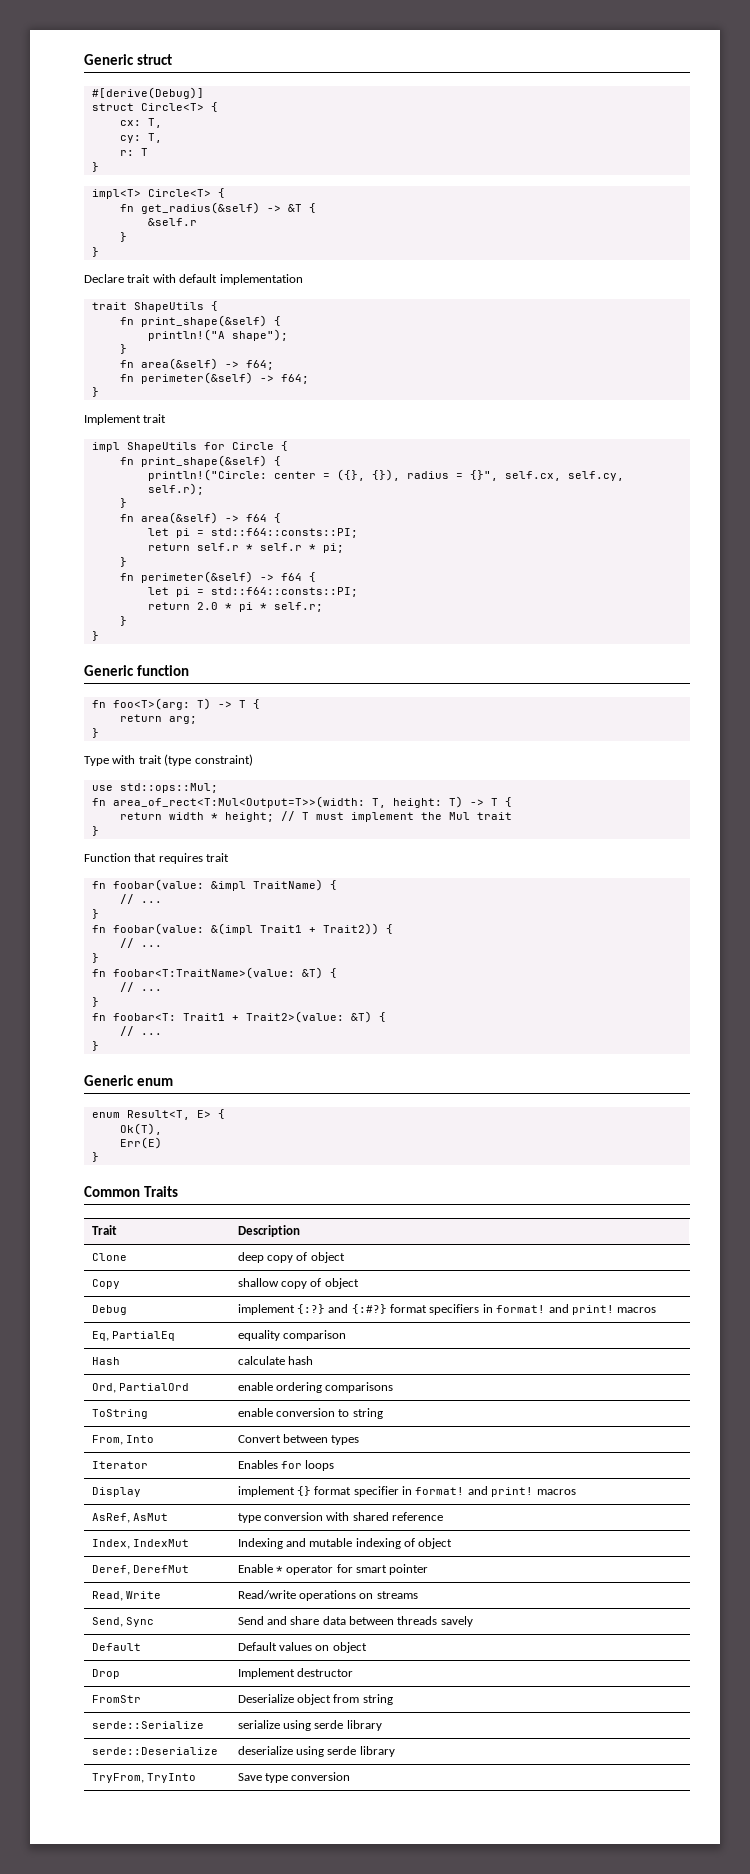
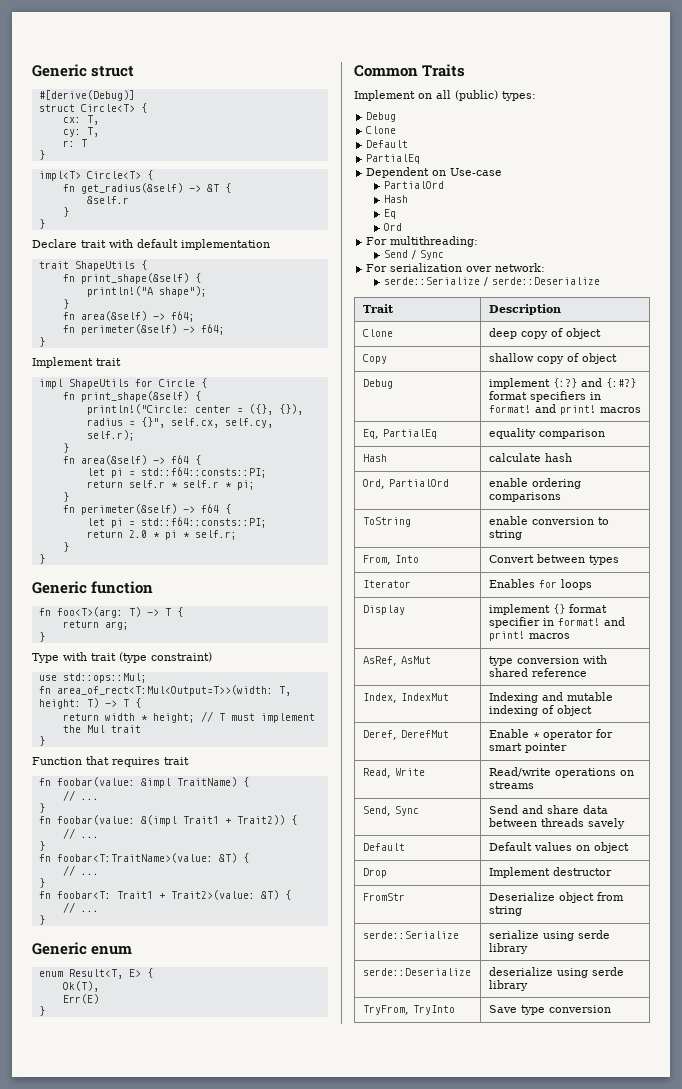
(178, 1191) none -> [354,90,536,101] [366,112,397,122] [366,126,397,134] [366,140,409,148] [366,154,421,164] [366,167,503,178] [383,181,444,189] [383,195,408,203] [383,209,396,219] [383,223,402,231] [366,236,479,247] [383,250,444,260] [366,263,546,272] [383,277,600,286] // Implement on all (public) types: // Debug // Clone // Default // PartialEq // Dependent on Use-case // PartialOrd // Hash // Eq // Ord // For multithreading: // Send / Sync // For serialization over network: // serde::Serialize / serde::Deserialize

